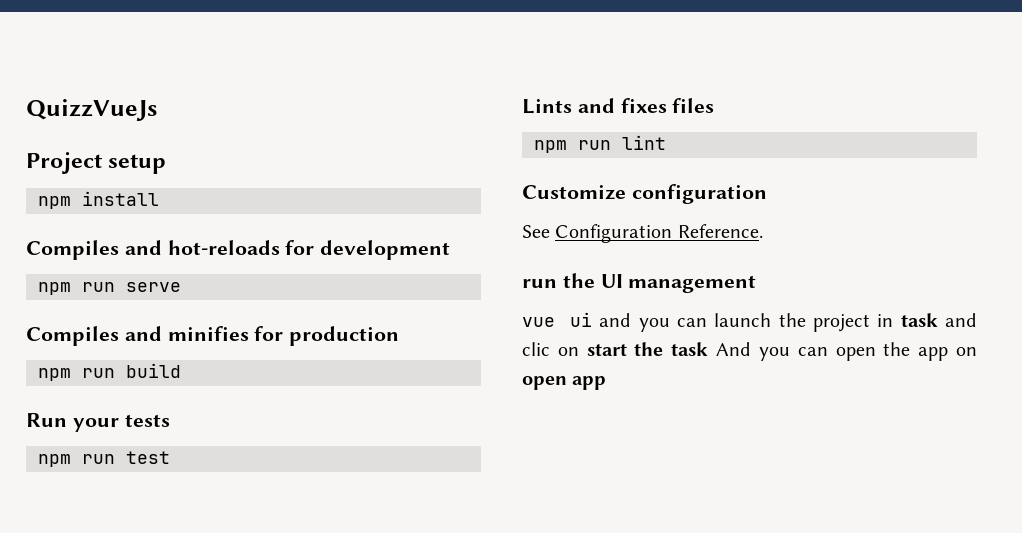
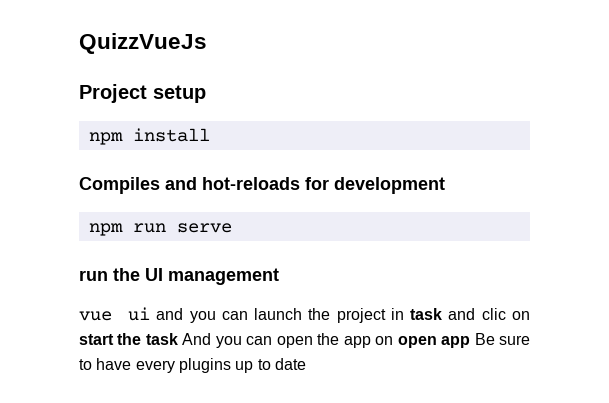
[26,326,400,346] [38,363,181,381] [26,413,170,432] [38,451,170,467] [522,98,715,114] [534,135,666,153] [522,184,767,204] [522,224,763,243] // Compiles and minifies for production // npm run build // Run your tests // npm run test // Lints and fixes files // npm run lint // Customize configuration // See Configuration Reference. -> (232, 228) none
(607, 383) none -> [474,333,530,345] [79,358,306,373] Be sure to have every plugins up to date

